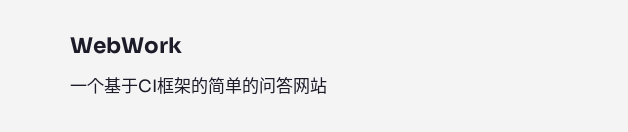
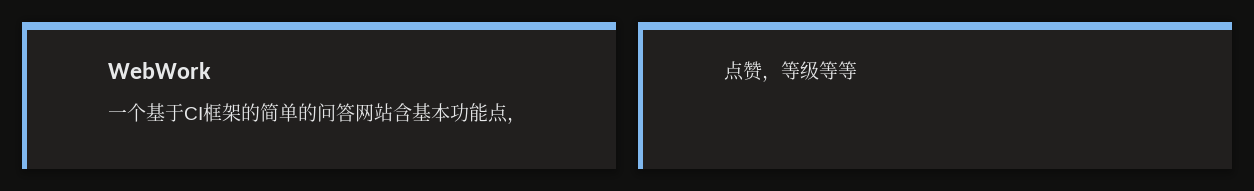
(327, 85) none -> [393,103,526,124] [724,61,857,82] 含基本功能点，点赞，等级等等

